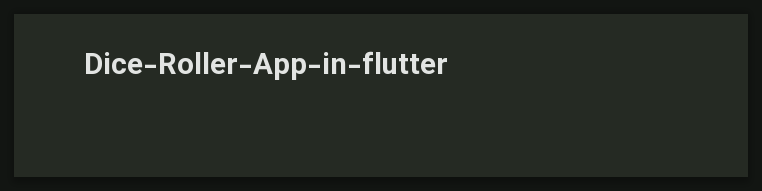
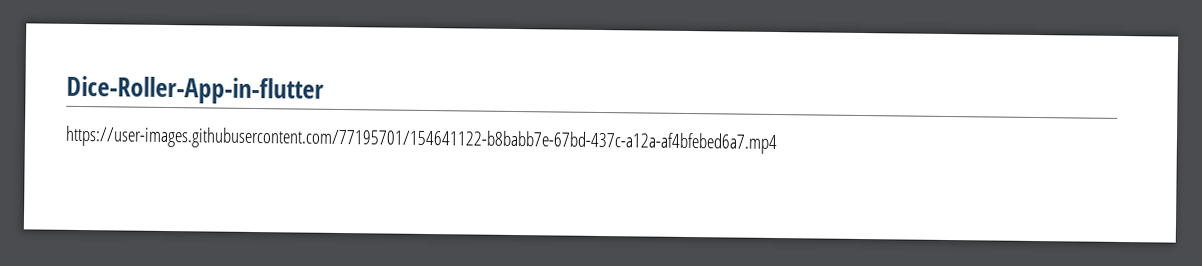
(448, 65) none -> [65,125,777,155] // https://user-images.githubusercontent.com/77195701/154641122-b8babb7e-67bd-437c-a12a-af4bfebed6a7.mp4

